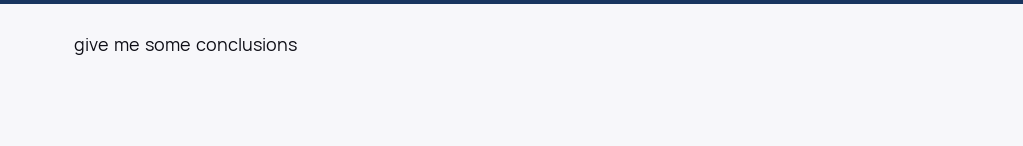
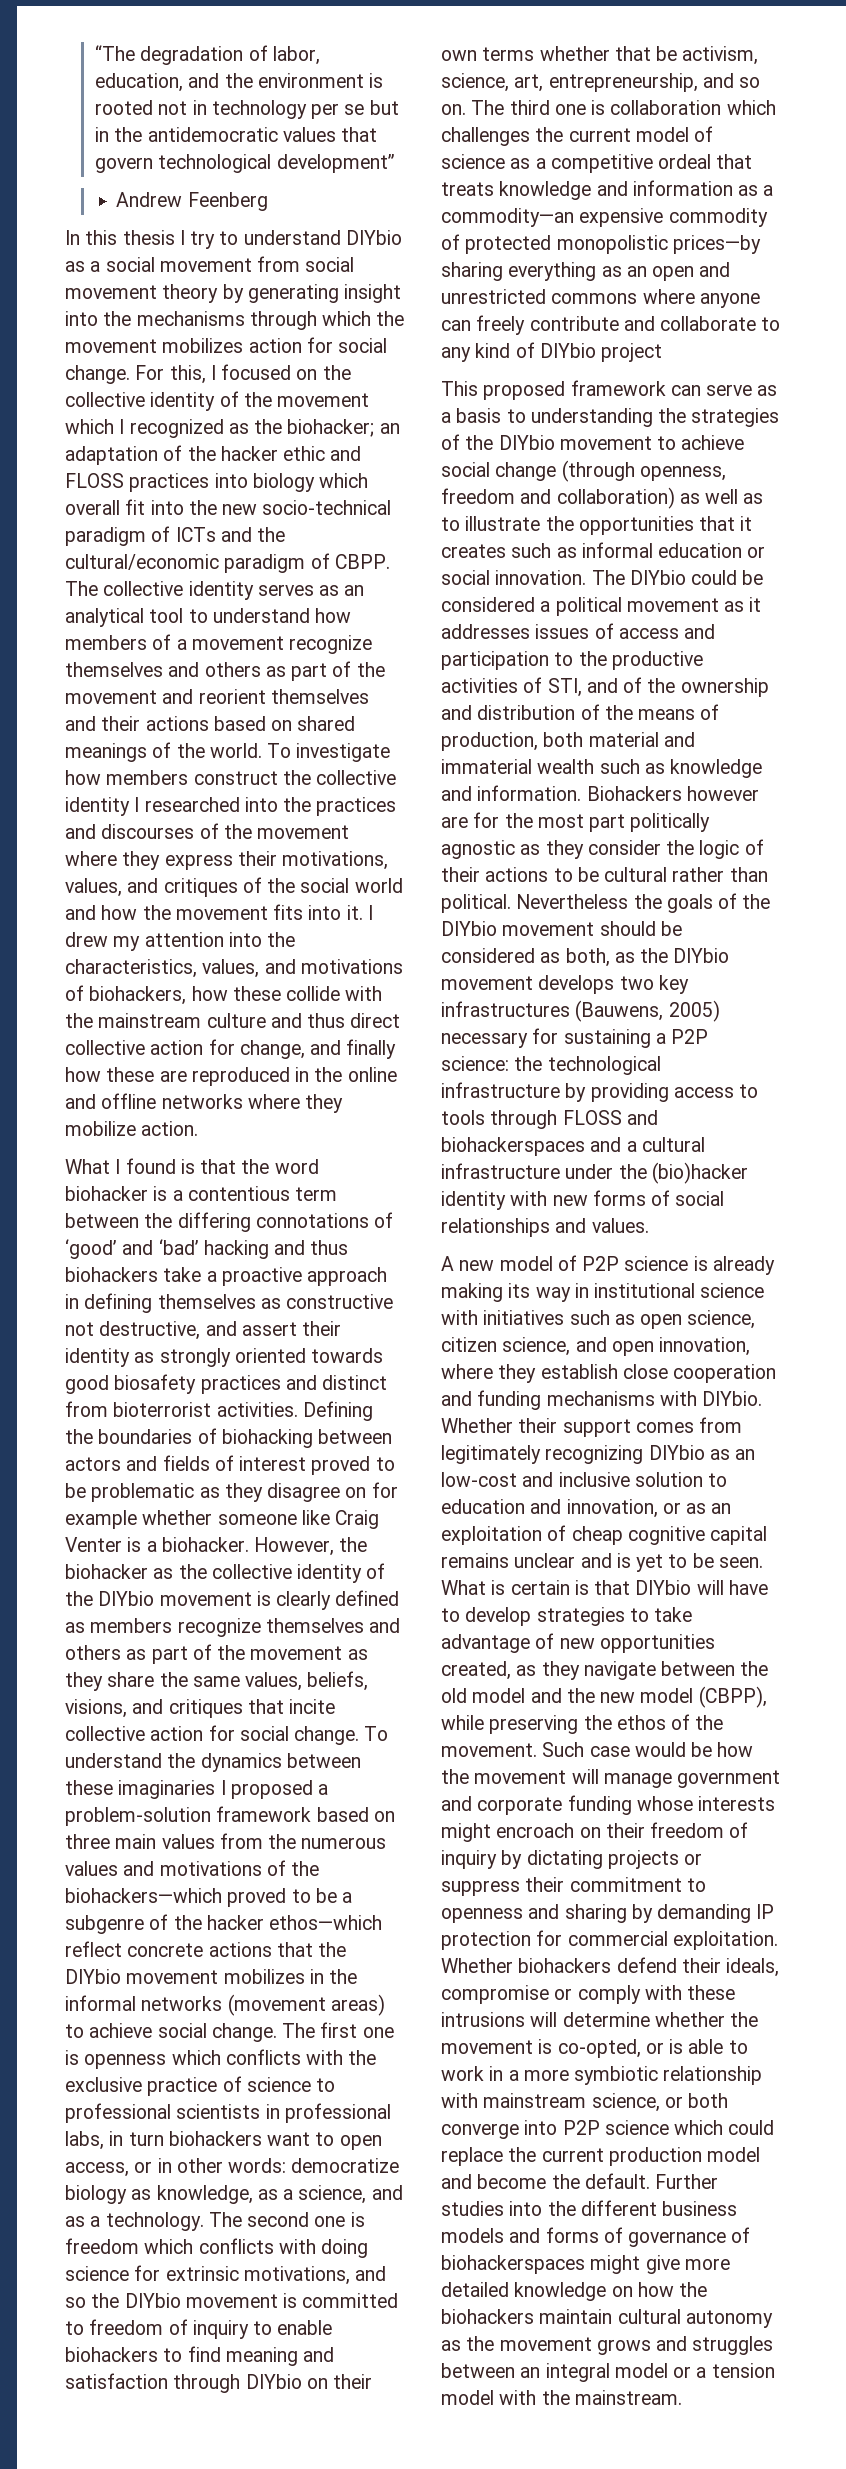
[74,38,297,55] give me some conclusions -> [94,45,320,65] [94,73,384,92] [94,100,399,119] [94,127,378,142] [94,154,395,173] [116,192,268,211] [65,230,402,249] [65,256,355,272] [65,284,402,303] [65,311,405,330] [65,337,388,353] [65,364,351,384] [65,391,370,411] [65,419,400,438] [65,445,362,465] [65,473,369,492] [65,499,392,515] [65,526,286,546] [65,553,390,573] [65,581,365,600] [65,608,352,627] [65,634,373,654] [65,661,385,681] [65,689,369,704] [65,716,356,731] [65,742,391,762] [65,770,397,785] [65,797,397,816] [65,823,350,839] [65,851,389,870] [65,877,403,897] [65,904,373,920] [65,932,296,951] [65,959,403,978] [65,985,383,1005] [65,1013,401,1028] [65,1039,397,1059] [65,1067,397,1086] [65,1093,344,1113] [65,1121,199,1136] [65,1158,319,1174] [65,1186,338,1201] [65,1212,394,1232] [65,1239,349,1259] [65,1267,388,1286] [65,1293,394,1313] [65,1321,342,1340] [65,1348,384,1367] [65,1374,388,1394] [65,1401,373,1421] [65,1428,393,1448] [65,1455,395,1475] [65,1482,398,1502] [65,1510,380,1529] [65,1537,368,1556] [65,1563,386,1583] [65,1590,400,1610] [65,1618,401,1637] [65,1644,368,1664] [65,1671,369,1691] [65,1699,336,1718] [65,1725,389,1745] [65,1753,361,1772] [65,1780,329,1799] [65,1806,395,1826] [65,1833,387,1849] [65,1860,320,1876] [65,1888,353,1907] [65,1914,383,1934] [65,1941,347,1957] [65,1969,358,1984] [65,1994,385,2016] [65,2022,394,2042] [65,2049,377,2069] [65,2076,336,2096] [65,2103,391,2123] [65,2131,382,2150] [65,2158,400,2177] [65,2185,403,2204] [65,2212,365,2231] [65,2238,369,2258] [65,2265,387,2285] [65,2293,399,2308] [65,2319,333,2339] [65,2346,335,2366] [65,2373,373,2393] [441,46,759,65] [441,73,761,92] [441,100,776,115] [441,126,714,146] [441,154,753,173] [441,180,774,200] [441,208,768,227] [441,234,761,254] [441,262,731,281] [441,289,760,308] [441,315,781,335] [441,342,663,362] [441,380,778,400] [441,408,780,427] [441,434,745,450] [441,460,726,482] [441,487,764,509] [441,516,753,535] [441,542,766,558] [441,570,764,585] [441,597,762,616] [441,623,716,639] [441,651,703,670] [441,677,769,697] [441,704,720,720] [441,732,695,751] [441,759,763,778] [441,785,759,801] [441,812,711,832] [441,839,764,859] [441,867,768,882] [441,893,771,913] [441,921,682,936] [441,948,730,967] [441,975,689,994] [441,1000,720,1022] [441,1028,709,1048] [441,1056,661,1075] [441,1082,759,1102] [441,1110,658,1129] [441,1137,705,1156] [441,1162,748,1184] [441,1190,725,1210] [441,1218,649,1237] [441,1255,775,1275] [441,1283,765,1302] [441,1310,756,1329] [441,1337,751,1356] [441,1364,777,1383] [441,1390,763,1410] [441,1417,743,1437] [441,1445,756,1464] [441,1472,728,1487] [441,1499,732,1518] [441,1525,768,1545] [441,1553,763,1572] [441,1580,768,1595] [441,1607,693,1626] [441,1633,715,1653] [441,1661,769,1680] [441,1686,767,1708] [441,1714,724,1734] [441,1742,754,1757] [441,1769,781,1788] [441,1795,776,1815] [441,1822,749,1842] [441,1850,703,1869] [441,1877,706,1896] [441,1904,775,1923] [441,1930,778,1950] [441,1957,780,1977] [441,1985,736,2004] [441,2012,759,2027] [441,2039,748,2058] [441,2066,763,2085] [441,2093,729,2112] [441,2120,775,2139] [441,2147,761,2166] [441,2173,719,2189] [441,2200,738,2216] [441,2227,751,2247] [441,2255,730,2274] [441,2282,708,2301] [441,2309,773,2328] [441,2336,774,2355] [441,2363,775,2382] [441,2390,682,2405] “The degradation of labor, education, and the environment is rooted not in technology per se but in the antidemocratic values that govern technological development” // Andrew Feenberg // In this thesis I try to understand DIYbio as a social movement from social movement theory by generating insight into the mechanisms through which the movement mobilizes action for social change. For this, I focused on the collective identity of the movement which I recognized as the biohacker; an adaptation of the hacker ethic and FLOSS practices into biology which overall fit into the new socio-technical paradigm of ICTs and the cultural/economic paradigm of CBPP. The collective identity serves as an analytical tool to understand how members of a movement recognize themselves and others as part of the movement and reorient themselves and their actions based on shared meanings of the world. To investigate how members construct the collective identity I researched into the practices and discourses of the movement where they express their motivations, values, and critiques of the social world and how the movement fits into it. I drew my attention into the characteristics, values, and motivations of biohackers, how these collide with the mainstream culture and thus direct collective action for change, and finally how these are reproduced in the online and offline networks where they mobilize action. // What I found is that the word biohacker is a contentious term between the differing connotations of ‘good’ and ‘bad’ hacking and thus biohackers take a proactive approach in defining themselves as constructive not destructive, and assert their identity as strongly oriented towards good biosafety practices and distinct from bioterrorist activities. Defining the boundaries of biohacking between actors and fields of interest proved to be problematic as they disagree on for example whether someone like Craig Venter is a biohacker. However, the biohacker as the collective identity of the DIYbio movement is clearly defined as members recognize themselves and others as part of the movement as they share the same values, beliefs, visions, and critiques that incite collective action for social change. To understand the dynamics between these imaginaries I proposed a problem-solution framework based on three main values from the numerous values and motivations of the biohackers—which proved to be a subgenre of the hacker ethos—which reflect concrete actions that the DIYbio movement mobilizes in the informal networks (movement areas) to achieve social change. The first one is openness which conflicts with the exclusive practice of science to professional scientists in professional labs, in turn biohackers want to open access, or in other words: democratize biology as knowledge, as a science, and as a technology. The second one is freedom which conflicts with doing science for extrinsic motivations, and so the DIYbio movement is committed to freedom of inquiry to enable biohackers to find meaning and satisfaction through DIYbio on their own terms whether that be activism, science, art, entrepreneurship, and so on. The third one is collaboration which challenges the current model of science as a competitive ordeal that treats knowledge and information as a commodity—an expensive commodity of protected monopolistic prices—by sharing everything as an open and unrestricted commons where anyone can freely contribute and collaborate to any kind of DIYbio project // This proposed framework can serve as a basis to understanding the strategies of the DIYbio movement to achieve social change (through openness, freedom and collaboration) as well as to illustrate the opportunities that it creates such as informal education or social innovation. The DIYbio could be considered a political movement as it addresses issues of access and participation to the productive activities of STI, and of the ownership and distribution of the means of production, both material and immaterial wealth such as knowledge and information. Biohackers however are for the most part politically agnostic as they consider the logic of their actions to be cultural rather than political. Nevertheless the goals of the DIYbio movement should be considered as both, as the DIYbio movement develops two key infrastructures (Bauwens, 2005) necessary for sustaining a P2P science: the technological infrastructure by providing access to tools through FLOSS and biohackerspaces and a cultural infrastructure under the (bio)hacker identity with new forms of social relationships and values. // A new model of P2P science is already making its way in institutional science with initiatives such as open science, citizen science, and open innovation, where they establish close cooperation and funding mechanisms with DIYbio. Whether their support comes from legitimately recognizing DIYbio as an low-cost and inclusive solution to education and innovation, or as an exploitation of cheap cognitive capital remains unclear and is yet to be seen. What is certain is that DIYbio will have to develop strategies to take advantage of new opportunities created, as they navigate between the old model and the new model (CBPP), while preserving the ethos of the movement. Such case would be how the movement will manage government and corporate funding whose interests might encroach on their freedom of inquiry by dictating projects or suppress their commitment to openness and sharing by demanding IP protection for commercial exploitation. Whether biohackers defend their ideals, compromise or comply with these intrusions will determine whether the movement is co-opted, or is able to work in a more symbiotic relationship with mainstream science, or both converge into P2P science which could replace the current production model and become the default. Further studies into the different business models and forms of governance of biohackerspaces might give more detailed knowledge on how the biohackers maintain cultural autonomy as the movement grows and struggles between an integral model or a tension model with the mainstream.

